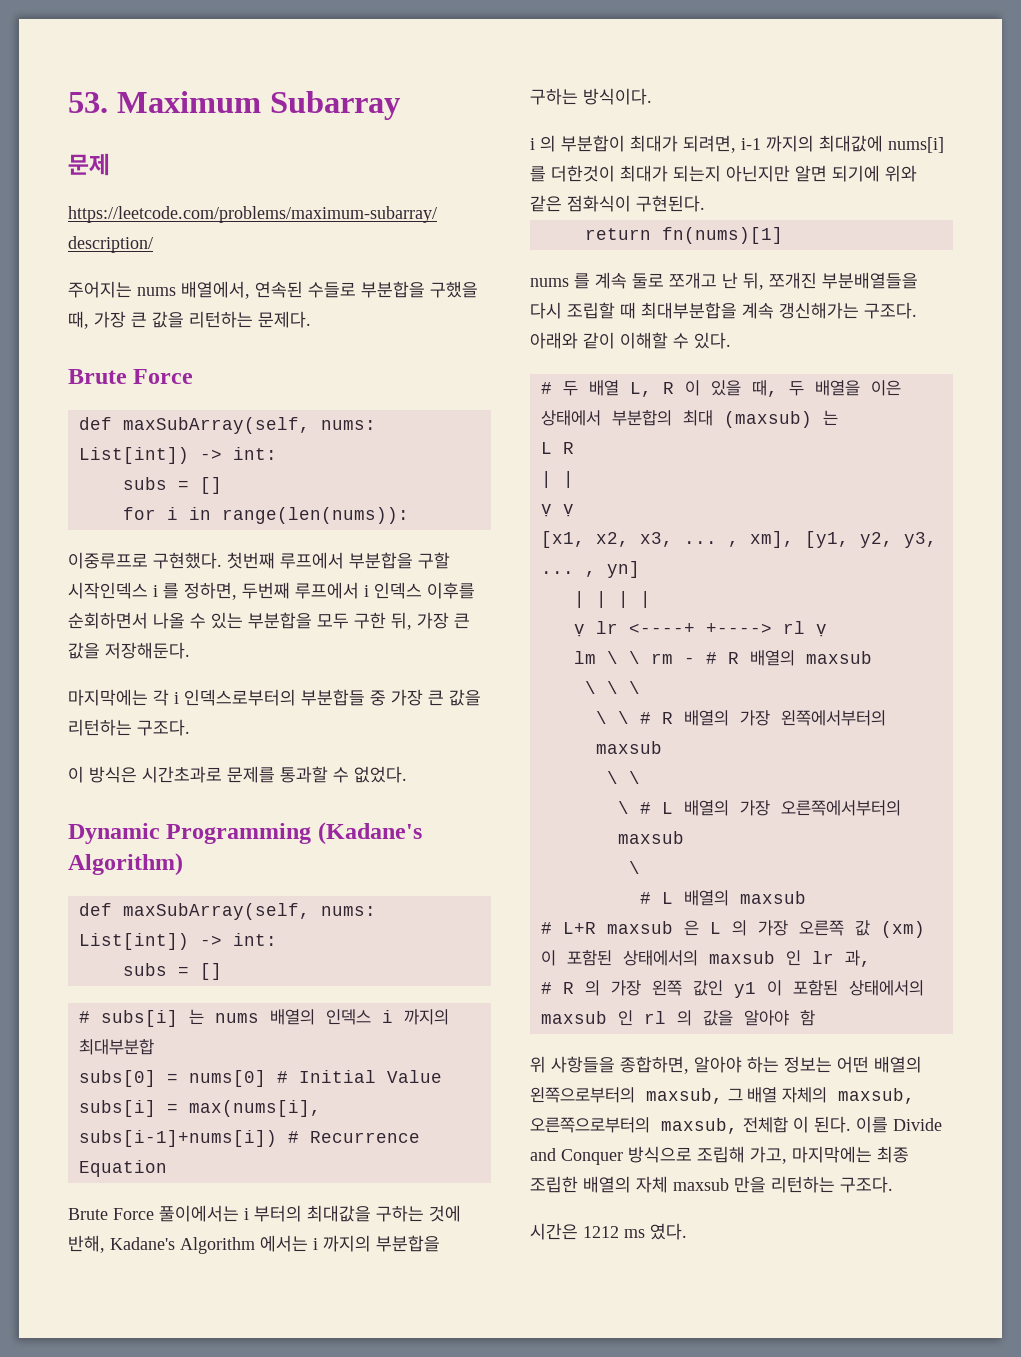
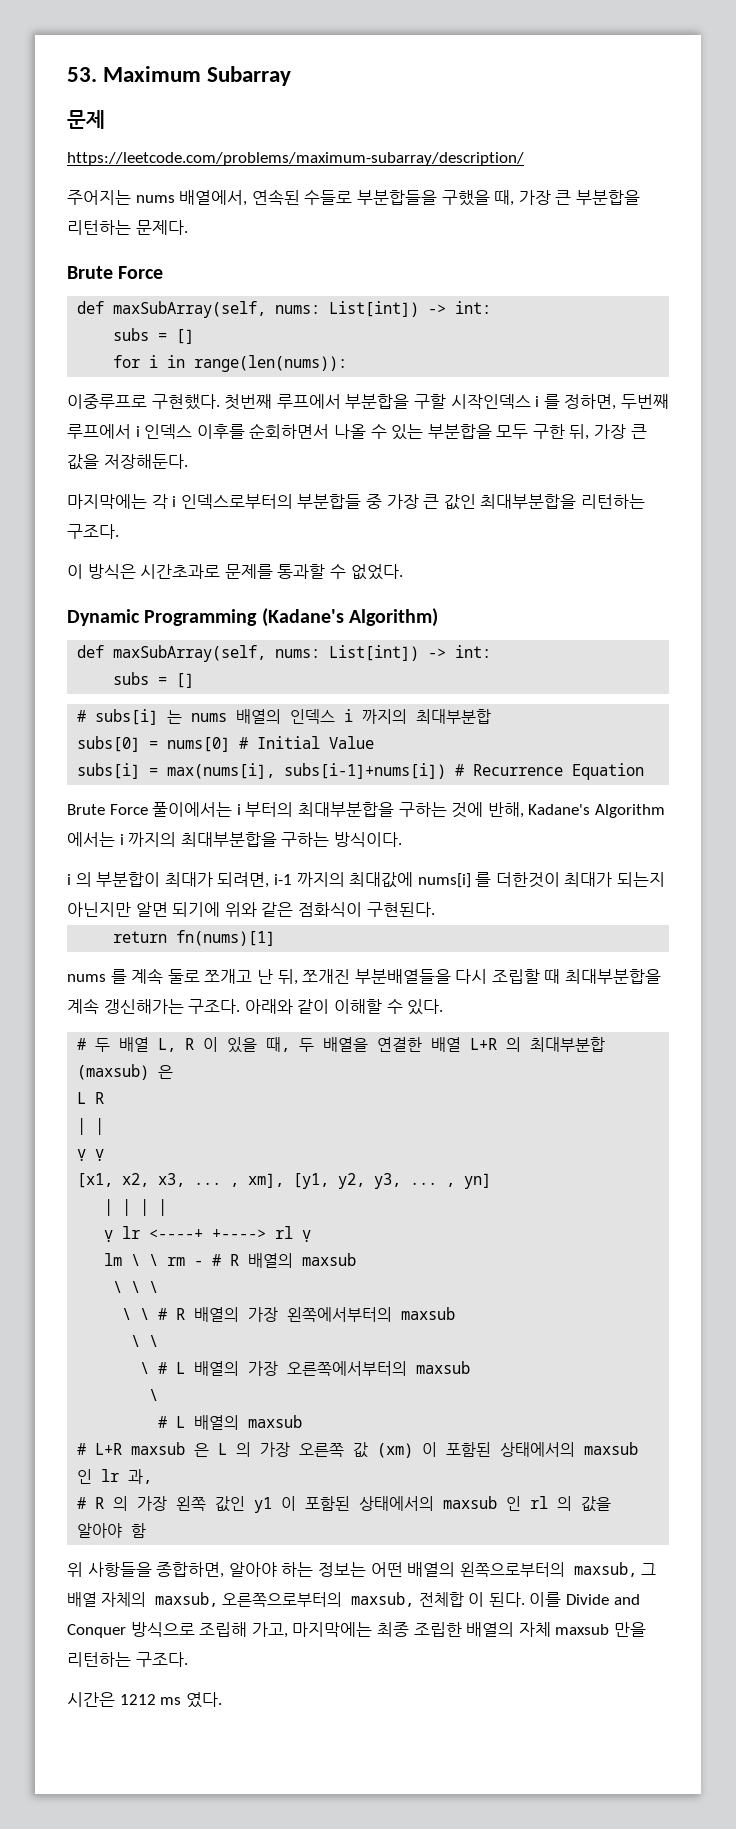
[361,281,425,298] 부분합을 -> [356,190,437,205] 부분합들을
[152,311,184,328] 값을 -> [575,190,640,205] 부분합을
[449,689,481,706] 값을 -> [443,494,577,510] 값인 최대부분합을
[307,1205,371,1222] 최대값을 -> [297,802,394,817] 최대부분합을
[376,1235,440,1252] 부분합을 -> [180,832,277,847] 최대부분합을
[870,380,901,396] [540,410,838,428] 이은 상태에서 부분합의 최대 (maxsub) 는 -> [377,1037,606,1052] [77,1064,174,1080] 연결한 배열 L+R 의 최대부분합 (maxsub) 은

